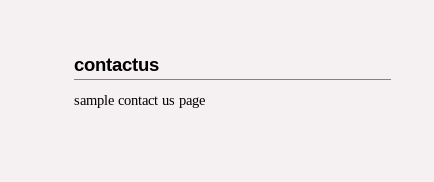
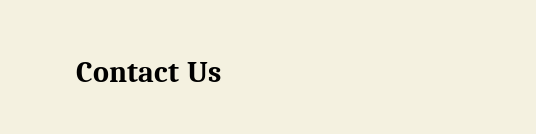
[74,58,159,71] [74,95,205,108] contactus // sample contact us page -> [76,62,222,82] Contact Us

